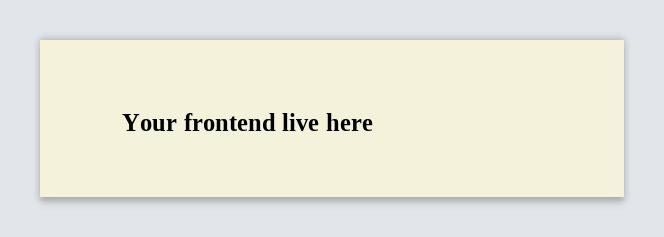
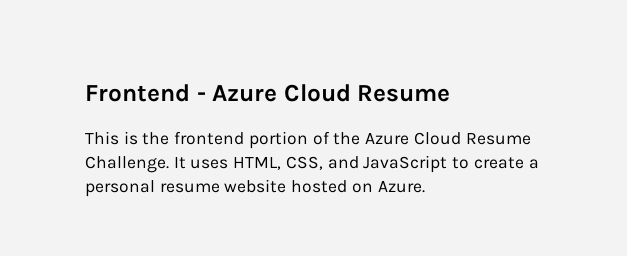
[122,113,373,131] Your frontend live here -> [85,84,451,102] [85,131,531,149] [85,155,539,173] [85,179,425,197] Frontend - Azure Cloud Resume // This is the frontend portion of the Azure Cloud Resume Challenge. It uses HTML, CSS, and JavaScript to create a personal resume website hosted on Azure.

